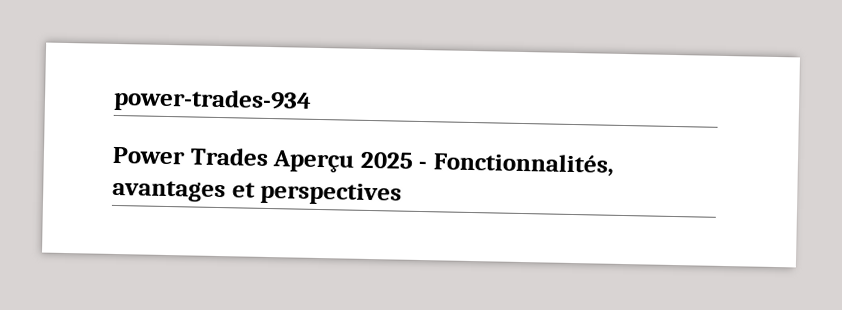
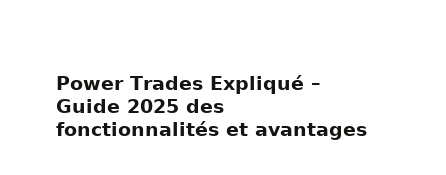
[113,87,312,114] power-trades-934 // -> (56, 83) none
[272,150,616,177] [112,179,403,206] Aperçu 2025 - Fonctionnalités, avantages et perspectives -> [209,75,321,94] [56,99,224,113] [56,121,367,140] Expliqué – Guide 2025 des fonctionnalités et avantages

